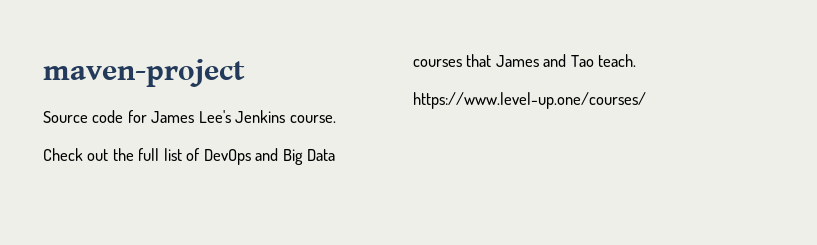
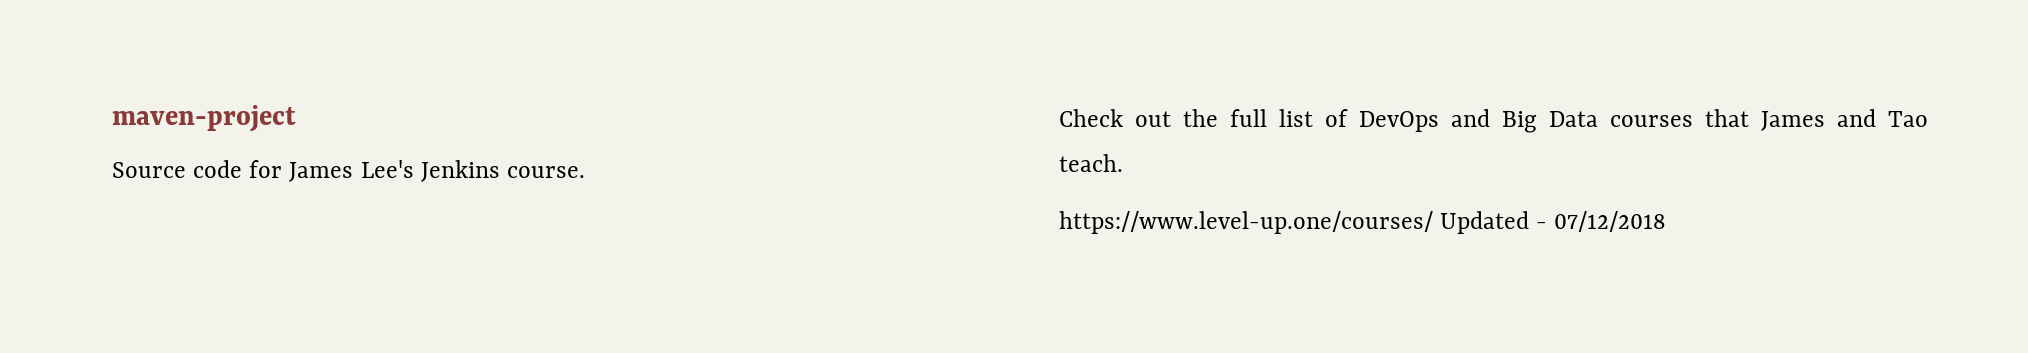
(646, 100) none -> [1440,211,1667,234] Updated - 07/12/2018

